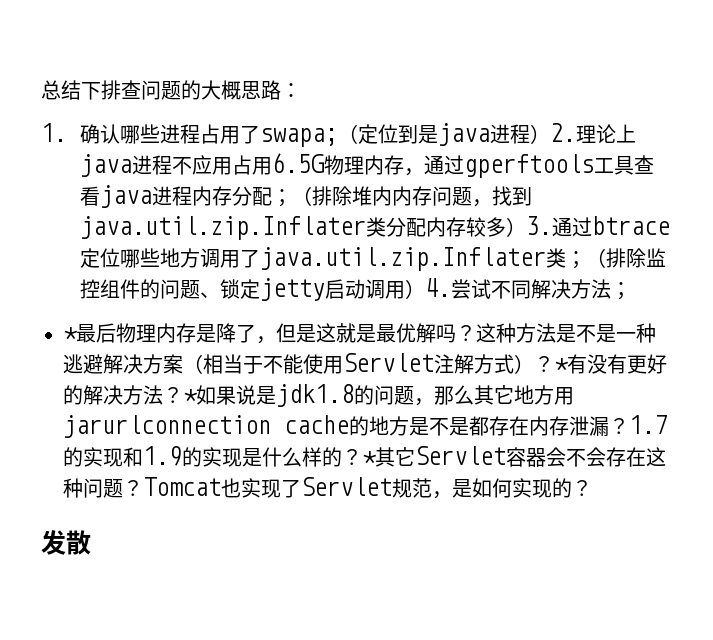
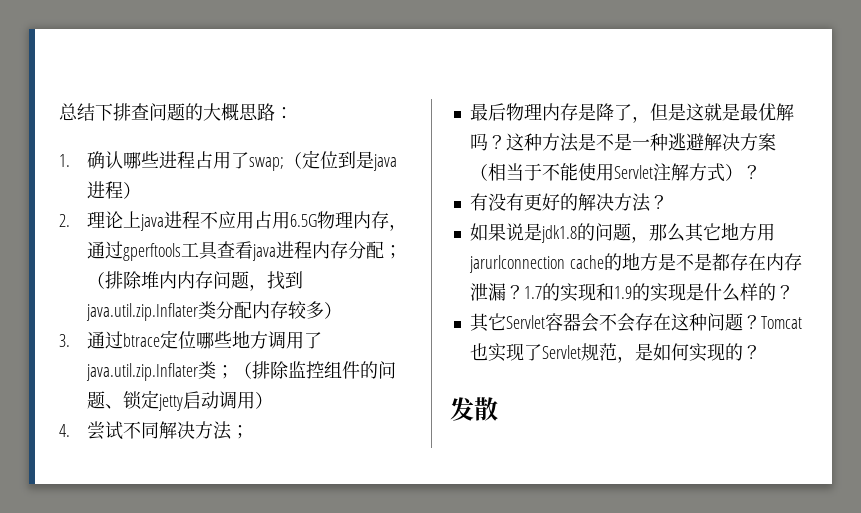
[259,128,338,147] swapa; -> [248,157,284,171] swap;
(550, 134) none -> (141, 190) //
(526, 227) none -> (342, 310) //
(425, 289) none -> (273, 400) //
[63,327,78,341] * -> (249, 432) none
[554,358,569,372] * -> (761, 172) //
[183,389,198,403] * -> (668, 202) //
[362,451,377,465] * -> (794, 292) //

